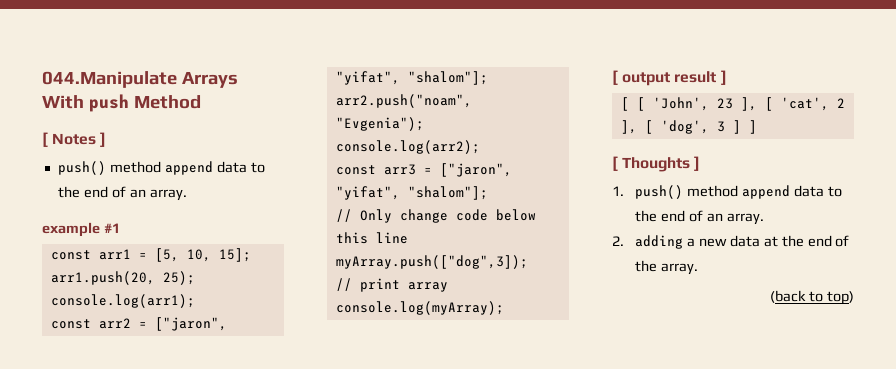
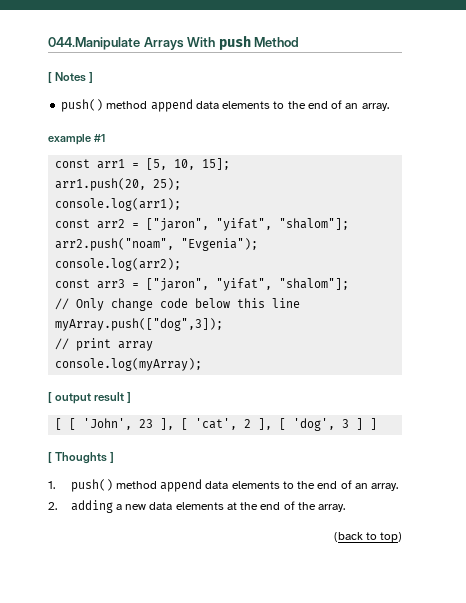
(247, 167) none -> [222,101,271,109] elements
(824, 191) none -> [231,481,280,489] elements
(760, 241) none -> [175,502,224,510] elements

